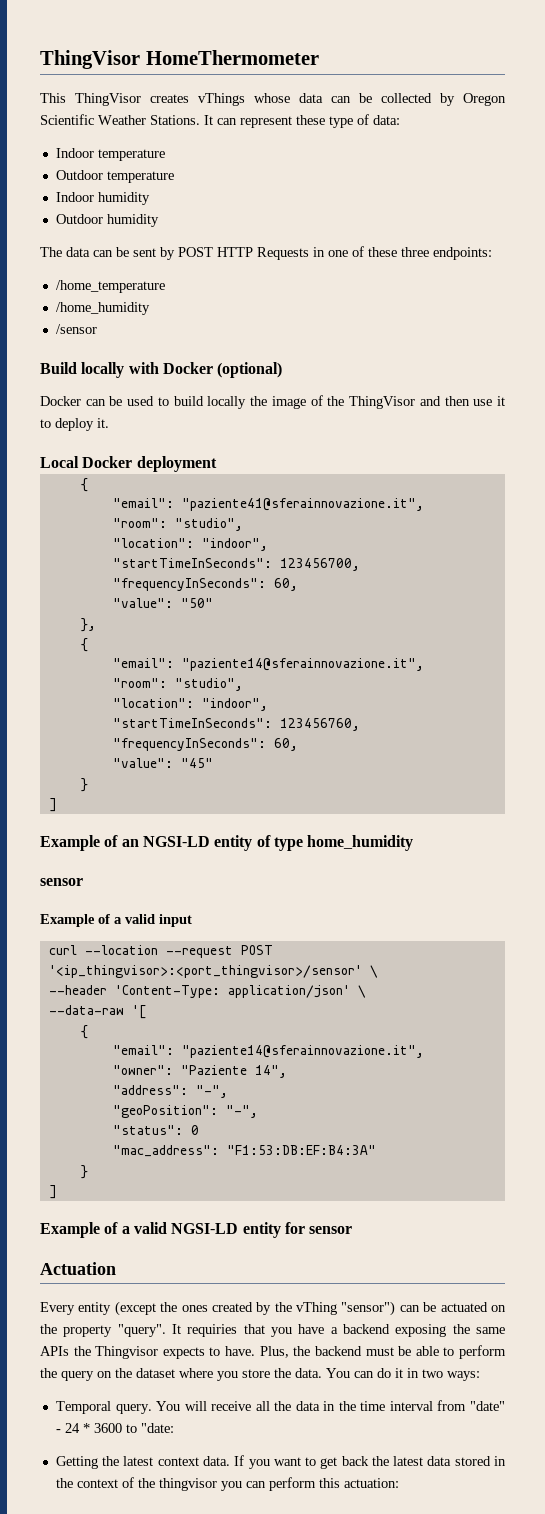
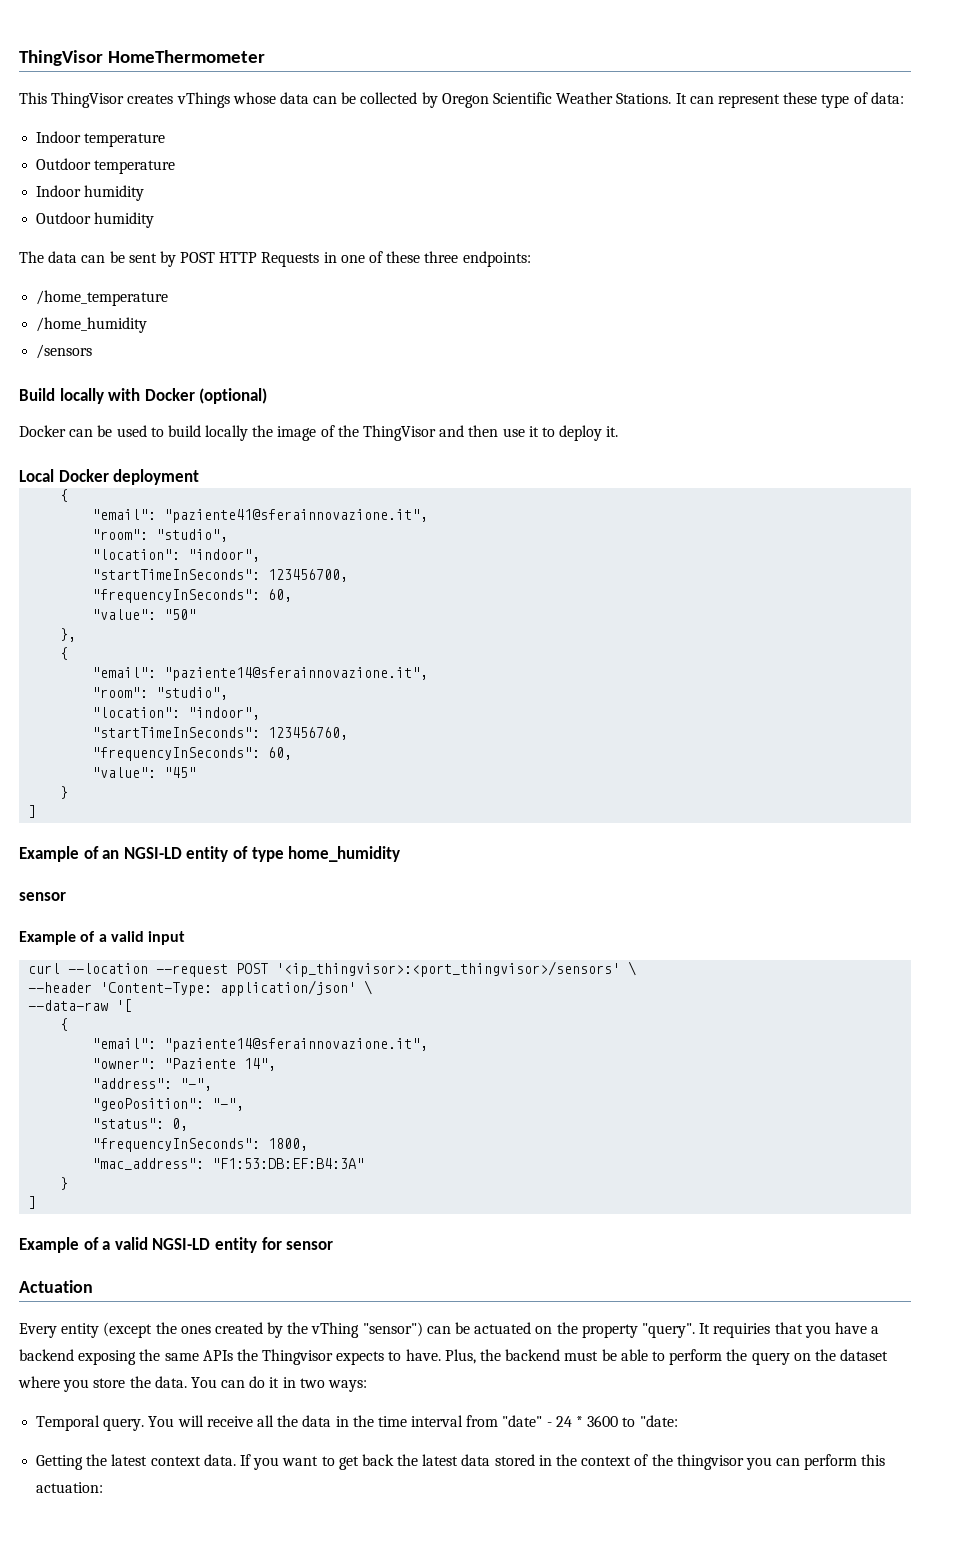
[55,324,97,334] /sensor -> [36,344,93,359] /sensors
[48,965,362,978] '<ip_thingvisor>:<port_thingvisor>/sensor' -> [276,961,621,977] '<ip_thingvisor>:<port_thingvisor>/sensors'
[190,1125,199,1135] 0 -> [172,1118,189,1131] [92,1138,309,1152] 0, // "frequencyInSeconds": 1800,

